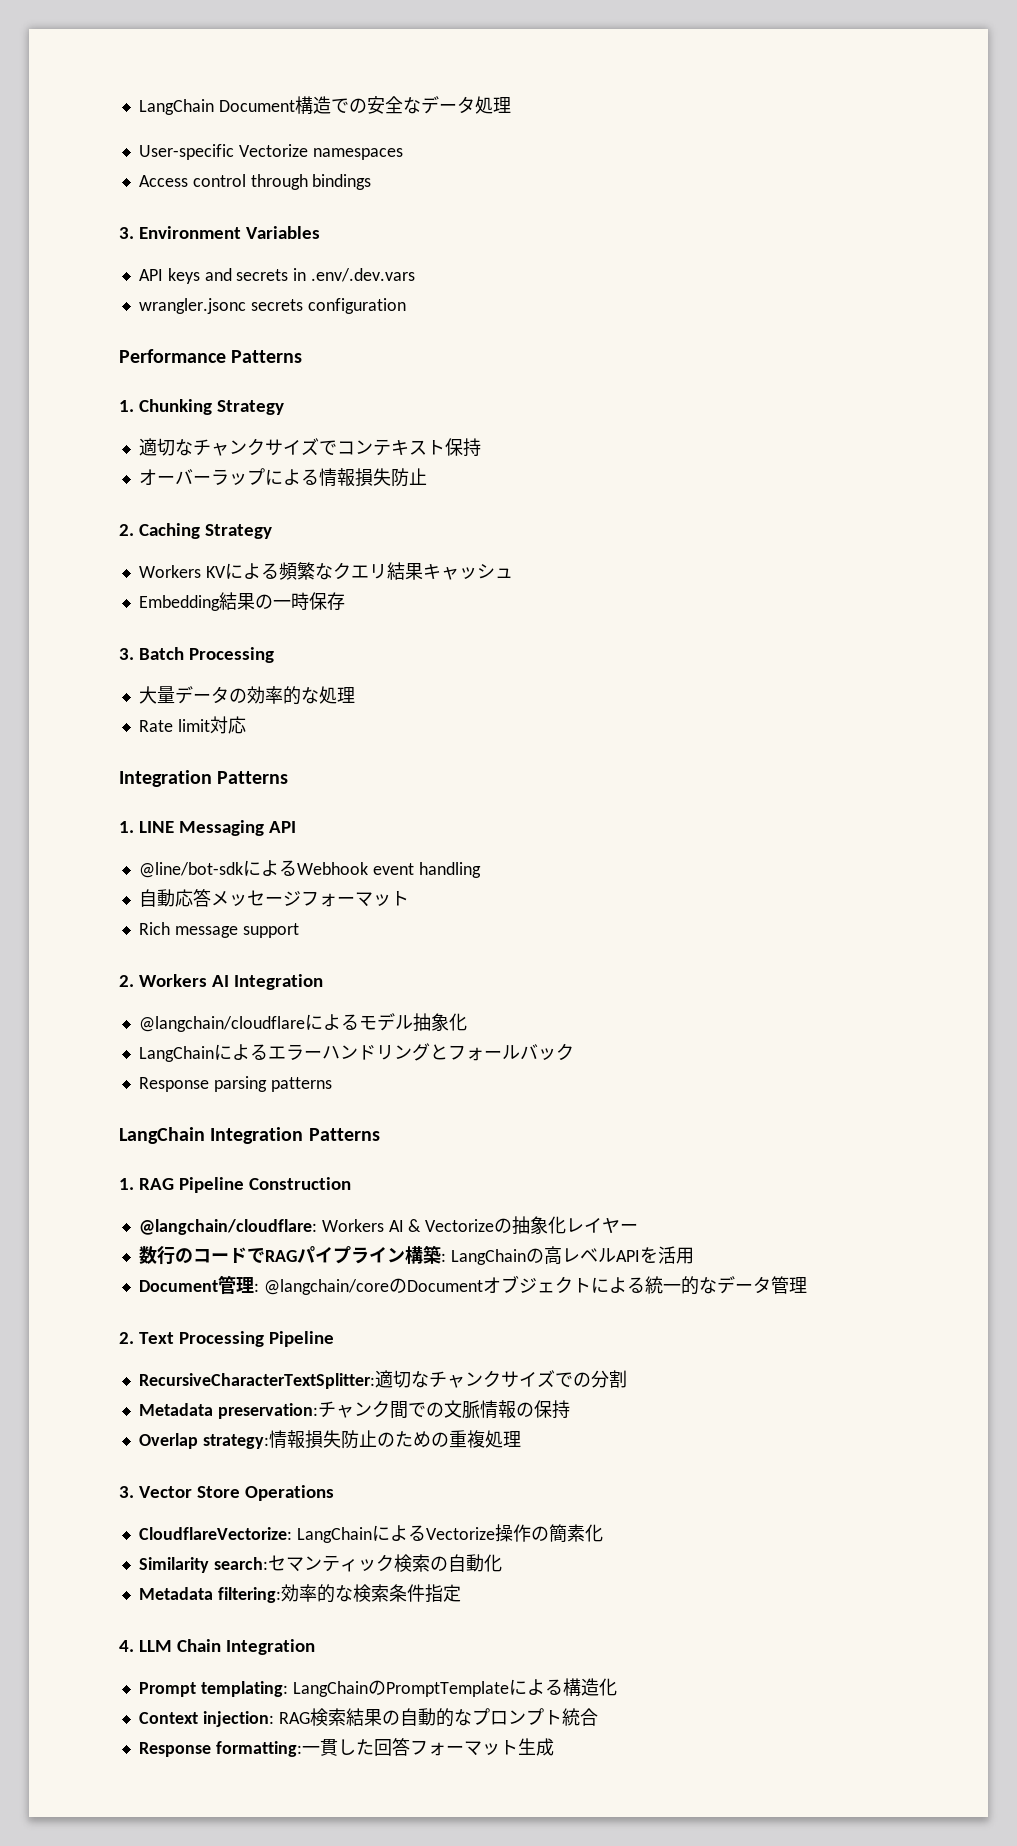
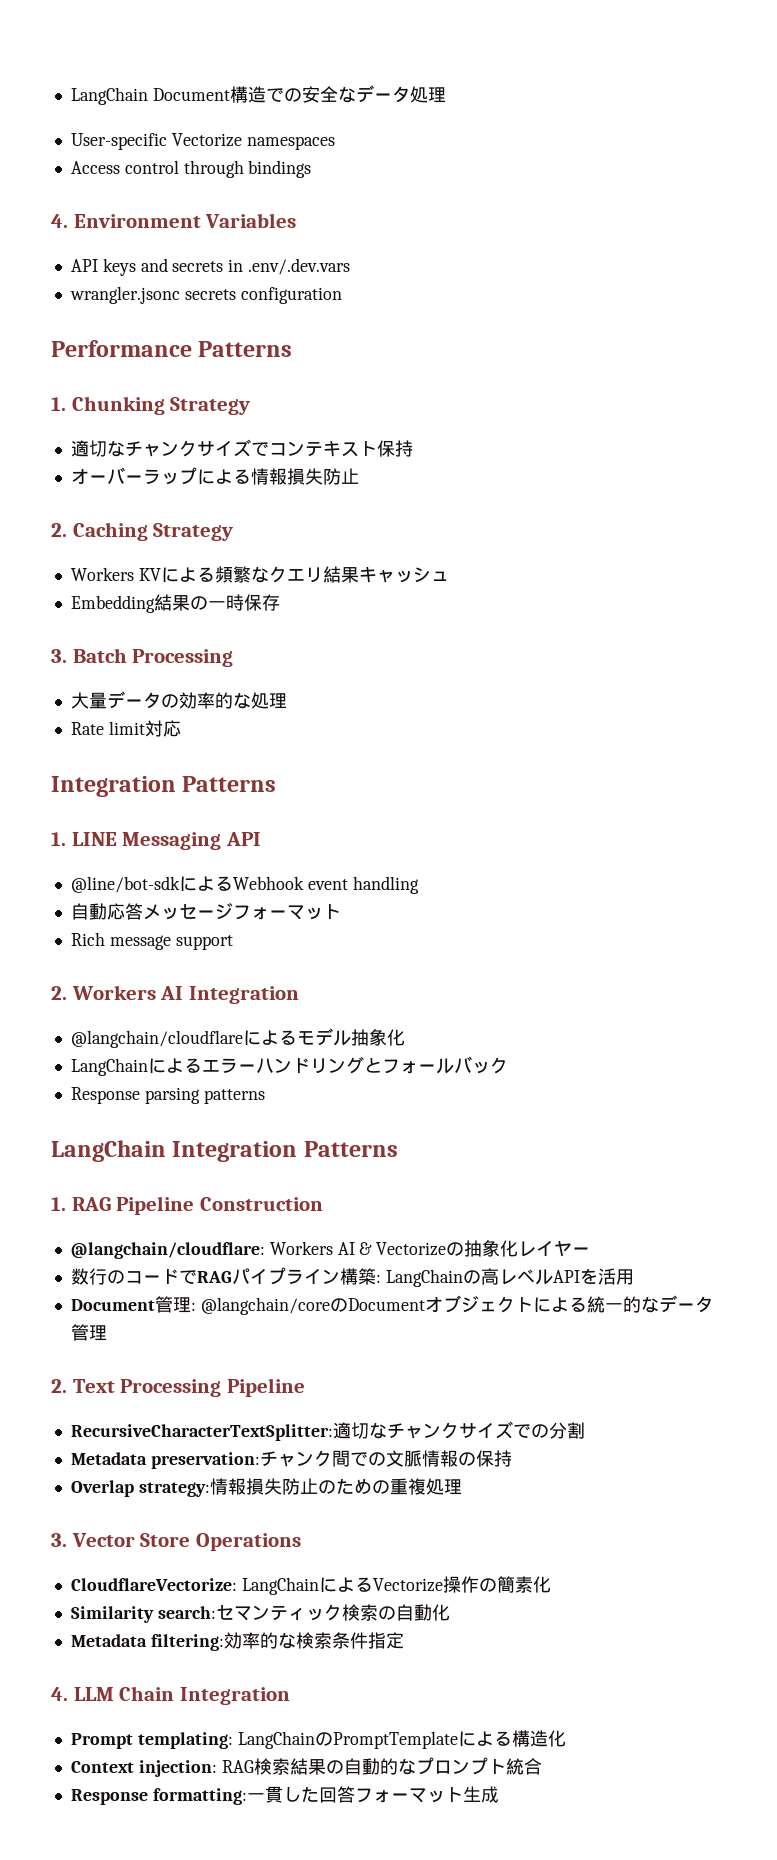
[119,227,134,239] 3. -> [51,214,68,228] 4.

